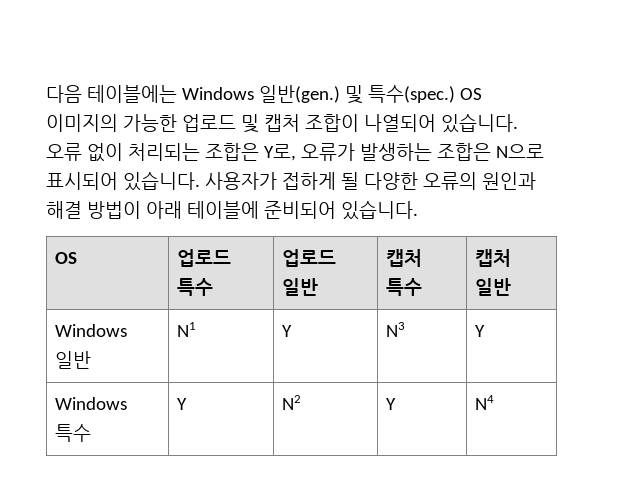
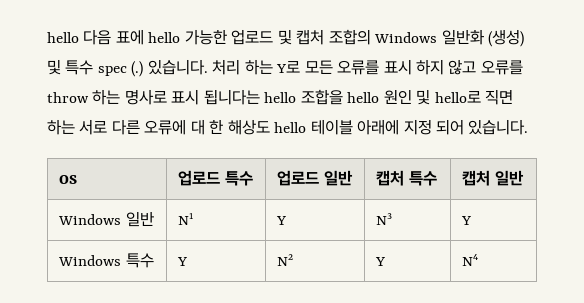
[46,85,482,104] [46,113,518,133] [46,143,544,162] [46,171,536,191] [46,201,336,219] 다음 테이블에는 Windows 일반(gen.) 및 특수(spec.) OS 이미지의 가능한 업로드 및 캡처 조합이 나열되어 있습니다. 오류 없이 처리되는 조합은 Y로, 오류가 발생하는 조합은 N으로 표시되어 있습니다. 사용자가 접하게 될 다양한 오류의 원인과 해결 방법이 아래 테이블에 준비되어 -> [47,29,525,47] [47,59,523,77] [47,89,514,105] [47,119,465,135] hello 다음 표에 hello 가능한 업로드 및 캡처 조합의 Windows 일반화 (생성) 및 특수 spec (.) 있습니다. 처리 하는 Y로 모든 오류를 표시 하지 않고 오류를 throw 하는 명사로 표시 됩니다는 hello 조합을 hello 원인 및 hello로 직면 하는 서로 다른 오류에 대 한 해상도 hello 테이블 아래에 지정 되어

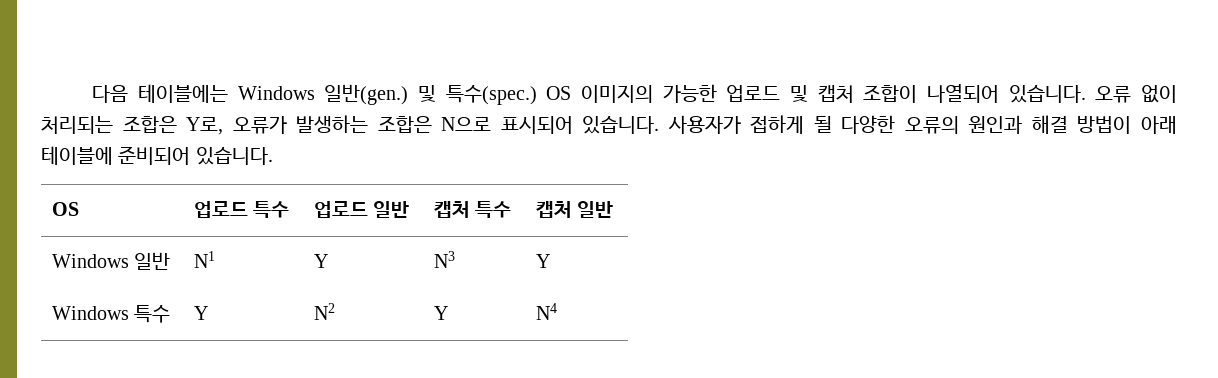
[47,29,525,47] [47,59,523,77] [47,89,514,105] [47,119,465,135] hello 다음 표에 hello 가능한 업로드 및 캡처 조합의 Windows 일반화 (생성) 및 특수 spec (.) 있습니다. 처리 하는 Y로 모든 오류를 표시 하지 않고 오류를 throw 하는 명사로 표시 됩니다는 hello 조합을 hello 원인 및 hello로 직면 하는 서로 다른 오류에 대 한 해상도 hello 테이블 아래에 지정 되어 -> [92,84,1178,105] [41,115,1177,135] [41,146,191,165] 다음 테이블에는 Windows 일반(gen.) 및 특수(spec.) OS 이미지의 가능한 업로드 및 캡처 조합이 나열되어 있습니다. 오류 없이 처리되는 조합은 Y로, 오류가 발생하는 조합은 N으로 표시되어 있습니다. 사용자가 접하게 될 다양한 오류의 원인과 해결 방법이 아래 테이블에 준비되어

